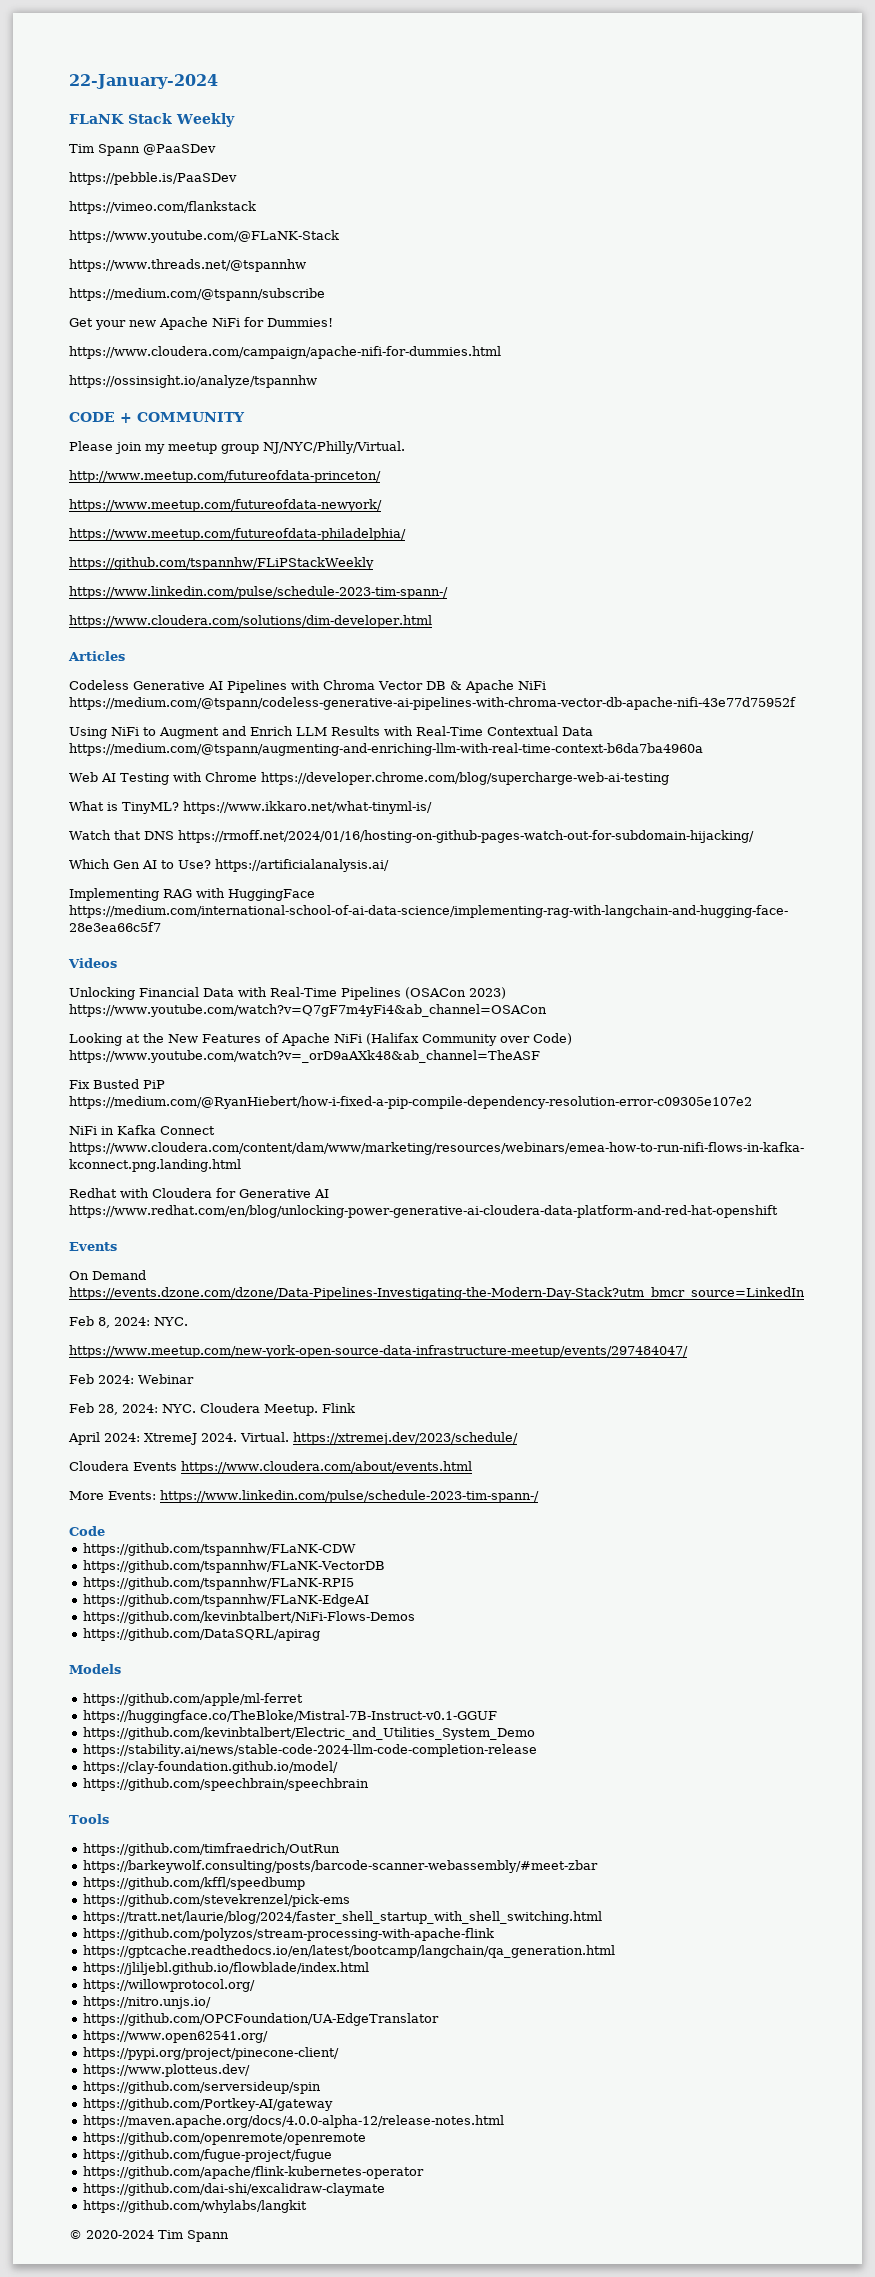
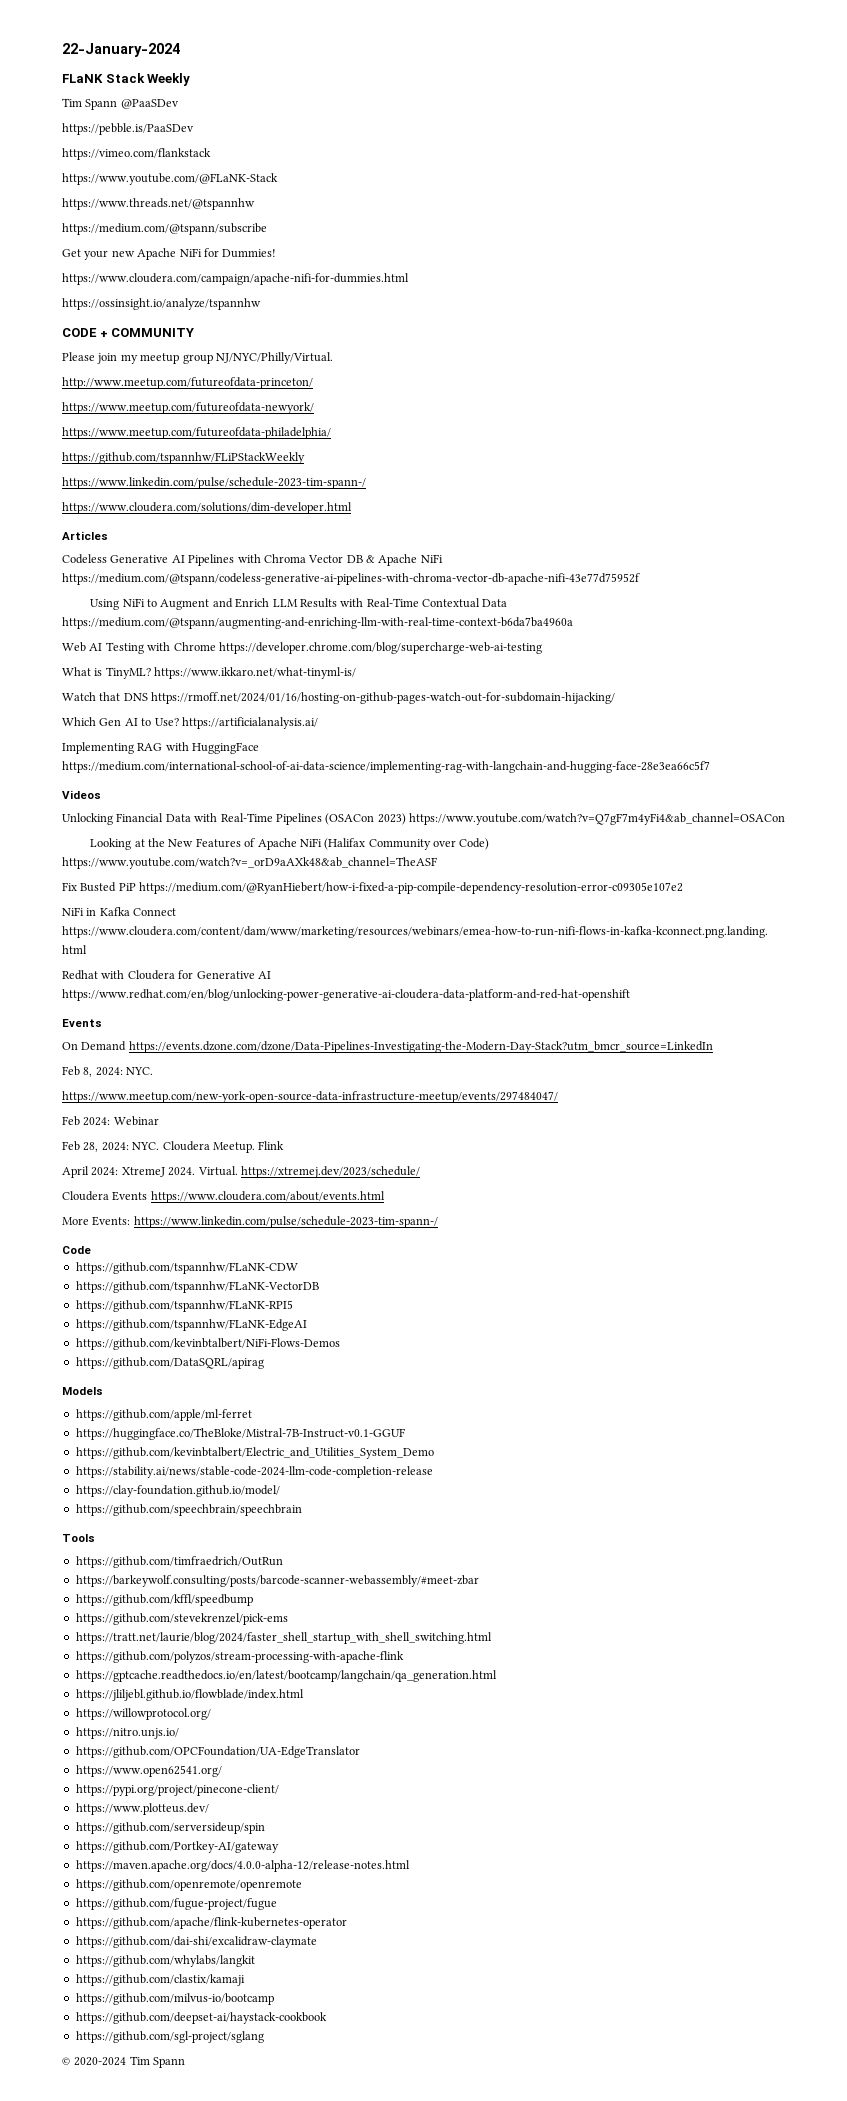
(307, 2206) none -> [75,1974,245,1986] [75,1993,274,2005] [75,2012,327,2024] [75,2031,264,2043] // https://github.com/clastix/kamaji // https://github.com/milvus-io/bootcamp // https://github.com/deepset-ai/haystack-cookbook // https://github.com/sgl-project/sglang

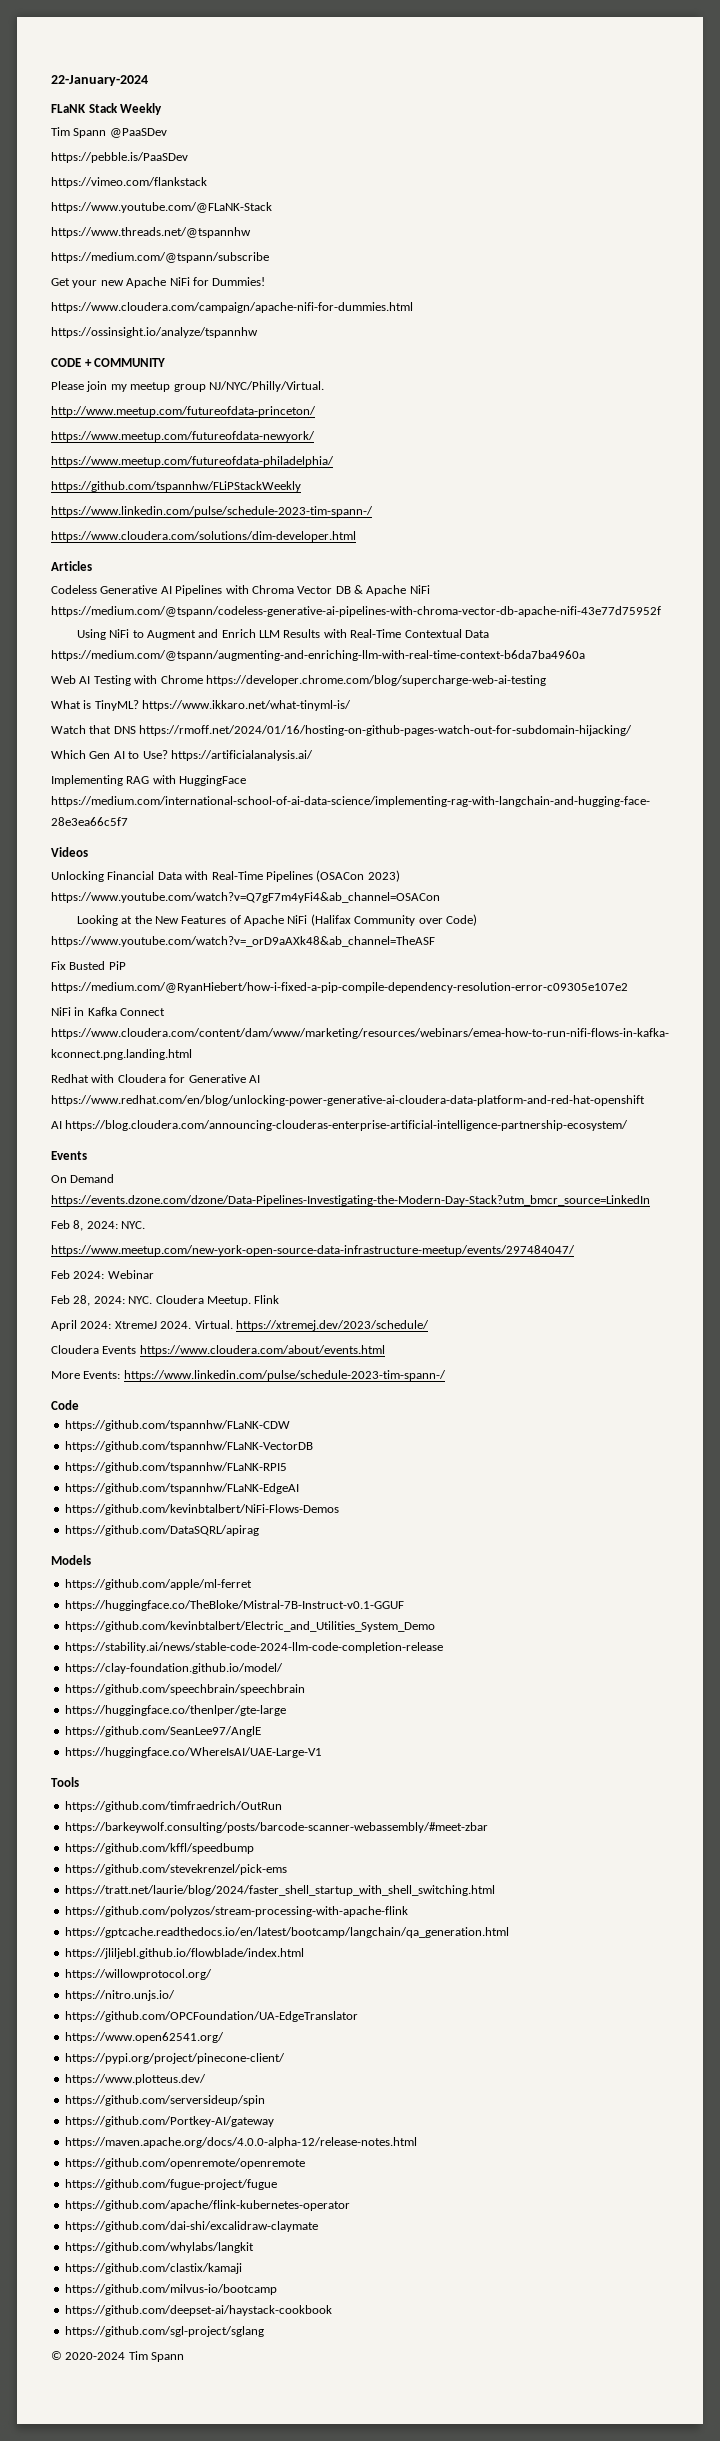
(630, 995) none -> [51,1120,629,1131] // AI https://blog.cloudera.com/announcing-clouderas-enterprise-artificial-intelligence-partnership-ecosystem/
(302, 1510) none -> [64,1705,286,1716] [64,1726,261,1737] [64,1747,322,1758] // https://huggingface.co/thenlper/gte-large // https://github.com/SeanLee97/AnglE // https://huggingface.co/WhereIsAI/UAE-Large-V1

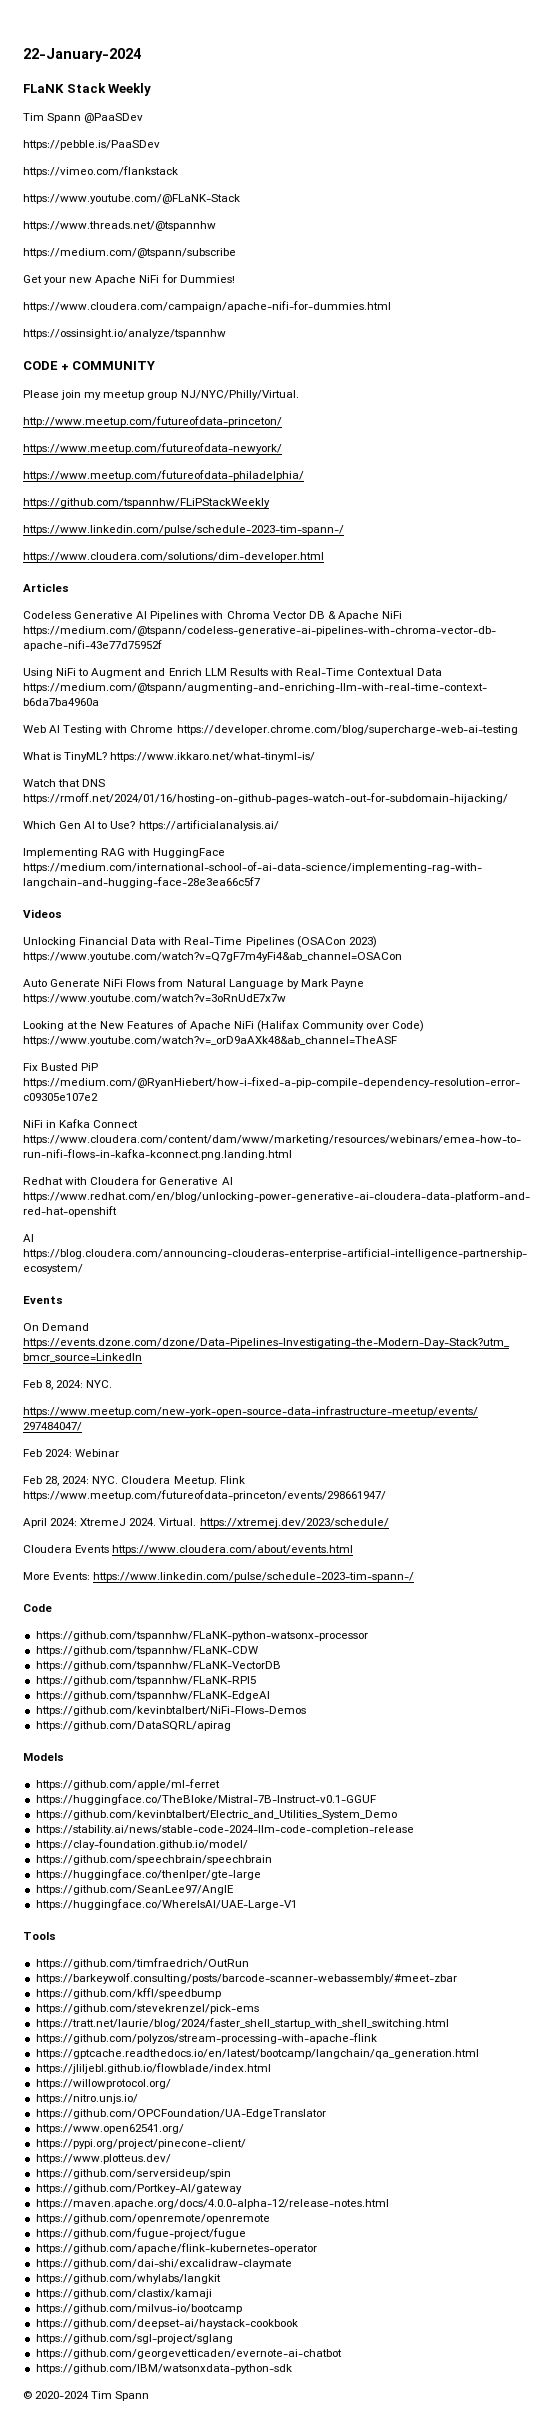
(440, 897) none -> [23,978,364,989] [23,994,286,1004] // Auto Generate NiFi Flows from Natural Language by Mark Payne https://www.youtube.com/watch?v=3oRnUdE7x7w
(280, 1299) none -> [23,1490,386,1501] https://www.meetup.com/futureofdata-princeton/events/298661947/
(79, 1405) none -> [35,1631,368,1641] // https://github.com/tspannhw/FLaNK-python-watsonx-processor
(264, 2331) none -> [35,2349,342,2359] [35,2364,292,2374] // https://github.com/georgevetticaden/evernote-ai-chatbot // https://github.com/IBM/watsonxdata-python-sdk

